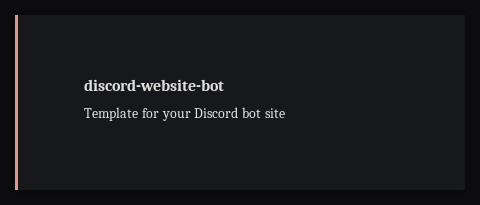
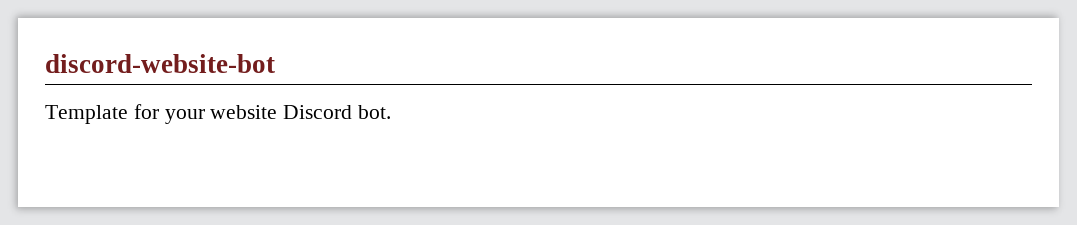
[194,107,285,118] Discord bot site -> [210,105,392,119] website Discord bot.

